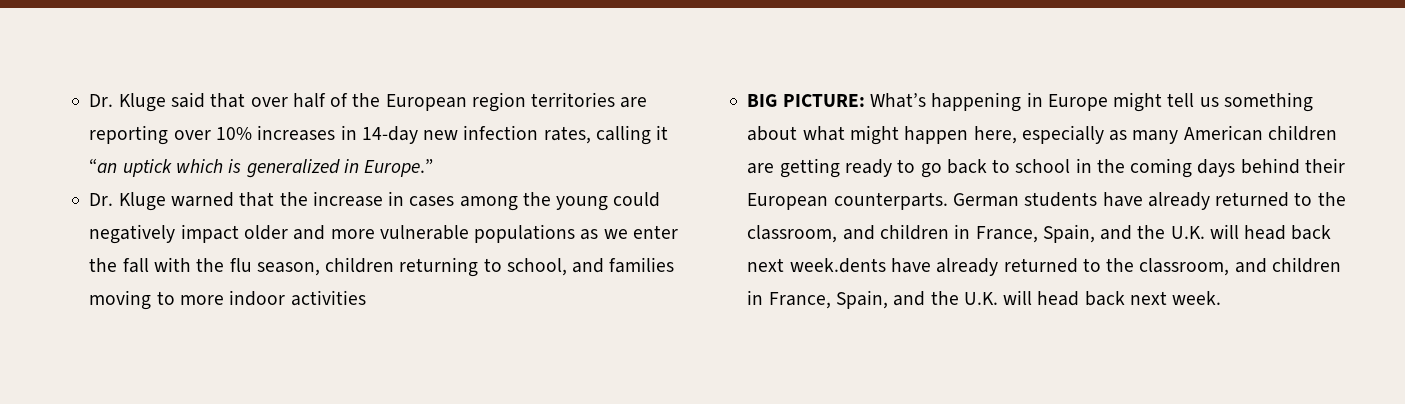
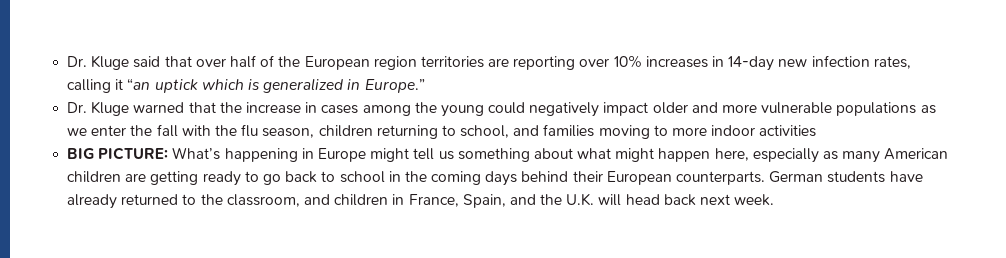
[789,257,1341,276] [747,290,1167,309] week.dents have already returned to the classroom, and children in France, Spain, and the U.K. will head back next -> (731, 199) none

